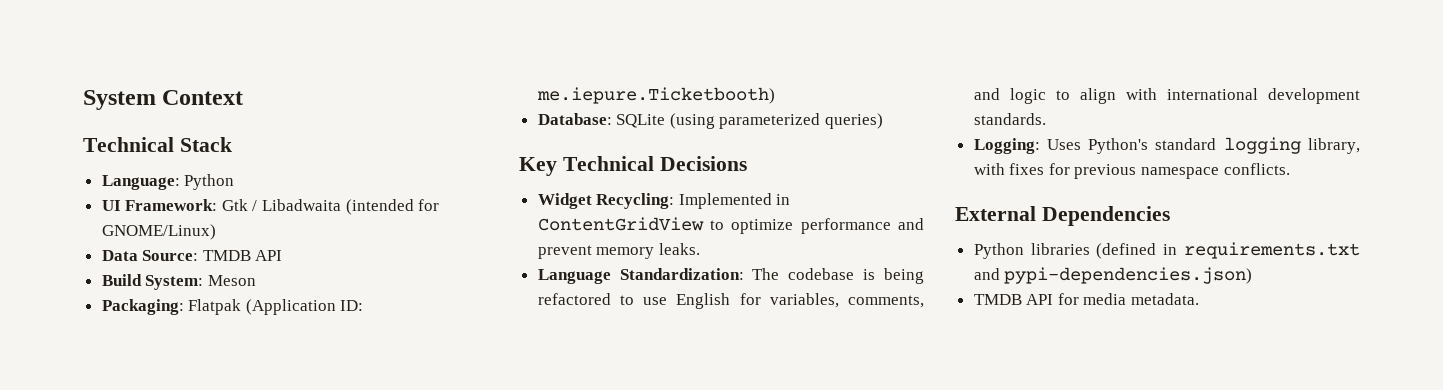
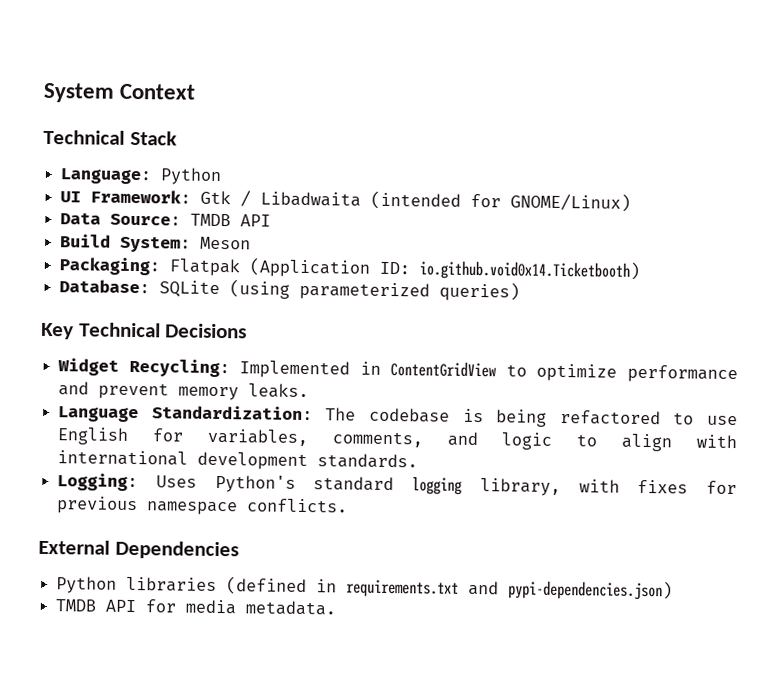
[536,87,775,104] me.iepure.Ticketbooth) -> [419,259,641,281] io.github.void0x14.Ticketbooth)

